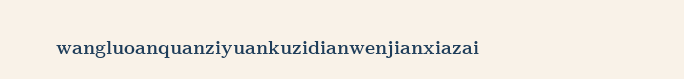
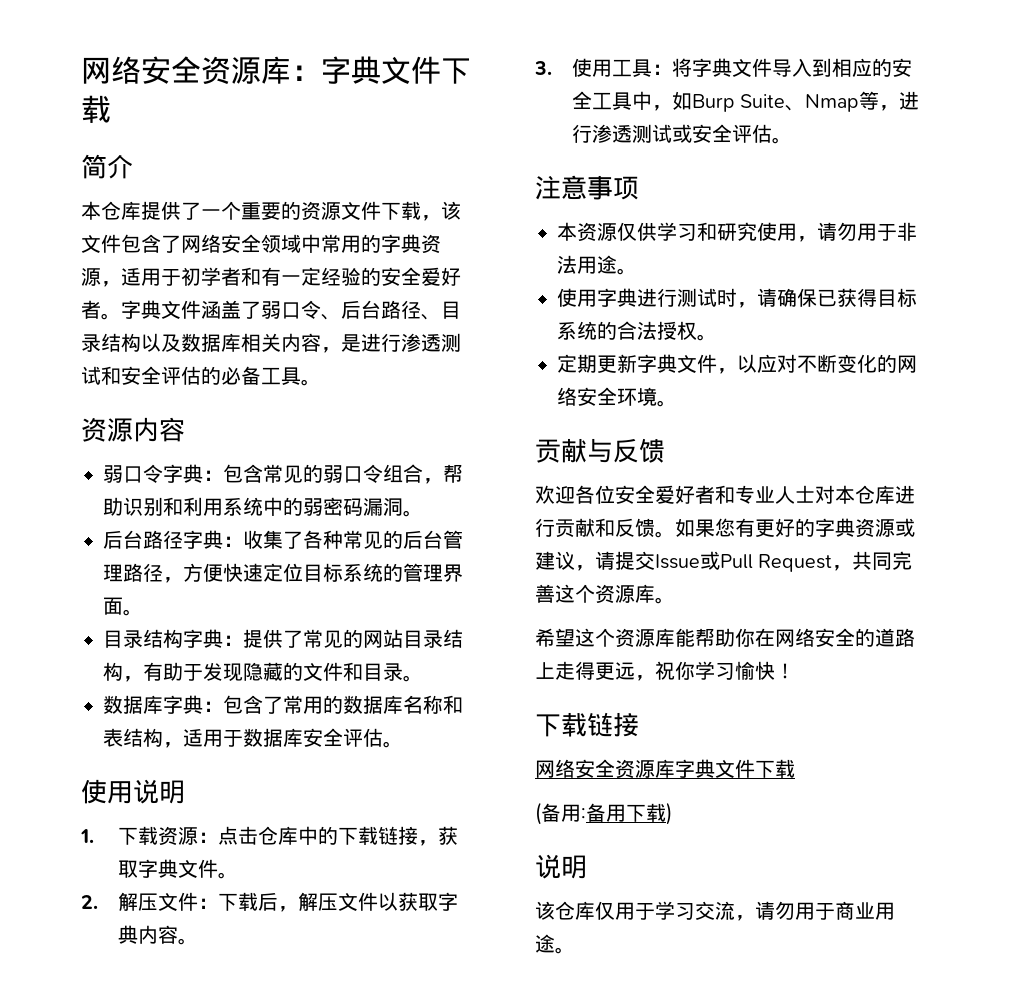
[56,41,479,58] wangluoanquanziyuankuzidianwenjianxiazai -> [81,56,471,85] [81,95,111,123] [81,154,133,179] [81,201,461,221] [81,234,441,254] [81,267,461,287] [81,300,461,320] [81,333,461,353] [81,366,321,386] [81,417,185,442] [103,464,463,484] [103,497,423,517] [103,530,463,549] [103,563,463,583] [103,597,143,616] [103,629,463,648] [103,662,423,682] [103,695,463,714] [103,728,403,748] [81,779,185,804] [80,826,459,846] [118,859,239,879] [81,892,459,912] [118,925,199,945] [534,58,913,77] [572,91,920,112] [572,124,793,144] [535,175,639,200] [557,222,917,242] [557,255,637,275] [557,288,917,308] [557,321,717,341] [557,354,917,374] [557,387,677,407] [535,438,665,463] [535,485,915,504] [535,518,915,538] [535,551,913,572] [535,584,675,604] [535,628,915,648] [535,661,795,681] [535,712,639,737] [535,759,795,779] [535,802,672,825] [535,854,587,879] [535,901,895,921] [535,934,575,954] 网络安全资源库：字典文件下载 // 简介 // 本仓库提供了一个重要的资源文件下载，该文件包含了网络安全领域中常用的字典资源，适用于初学者和有一定经验的安全爱好者。字典文件涵盖了弱口令、后台路径、目录结构以及数据库相关内容，是进行渗透测试和安全评估的必备工具。 // 资源内容 // 弱口令字典：包含常见的弱口令组合，帮助识别和利用系统中的弱密码漏洞。 // 后台路径字典：收集了各种常见的后台管理路径，方便快速定位目标系统的管理界面。 // 目录结构字典：提供了常见的网站目录结构，有助于发现隐藏的文件和目录。 // 数据库字典：包含了常用的数据库名称和表结构，适用于数据库安全评估。 // 使用说明 // 1.下载资源：点击仓库中的下载链接，获取字典文件。 // 2.解压文件：下载后，解压文件以获取字典内容。 // 3.使用工具：将字典文件导入到相应的安全工具中，如Burp Suite、Nmap等，进行渗透测试或安全评估。 // 注意事项 // 本资源仅供学习和研究使用，请勿用于非法用途。 // 使用字典进行测试时，请确保已获得目标系统的合法授权。 // 定期更新字典文件，以应对不断变化的网络安全环境。 // 贡献与反馈 // 欢迎各位安全爱好者和专业人士对本仓库进行贡献和反馈。如果您有更好的字典资源或建议，请提交Issue或Pull Request，共同完善这个资源库。 // 希望这个资源库能帮助你在网络安全的道路上走得更远，祝你学习愉快！ // 下载链接 // 网络安全资源库字典文件下载 // (备用:备用下载) // 说明 // 该仓库仅用于学习交流，请勿用于商业用途。

